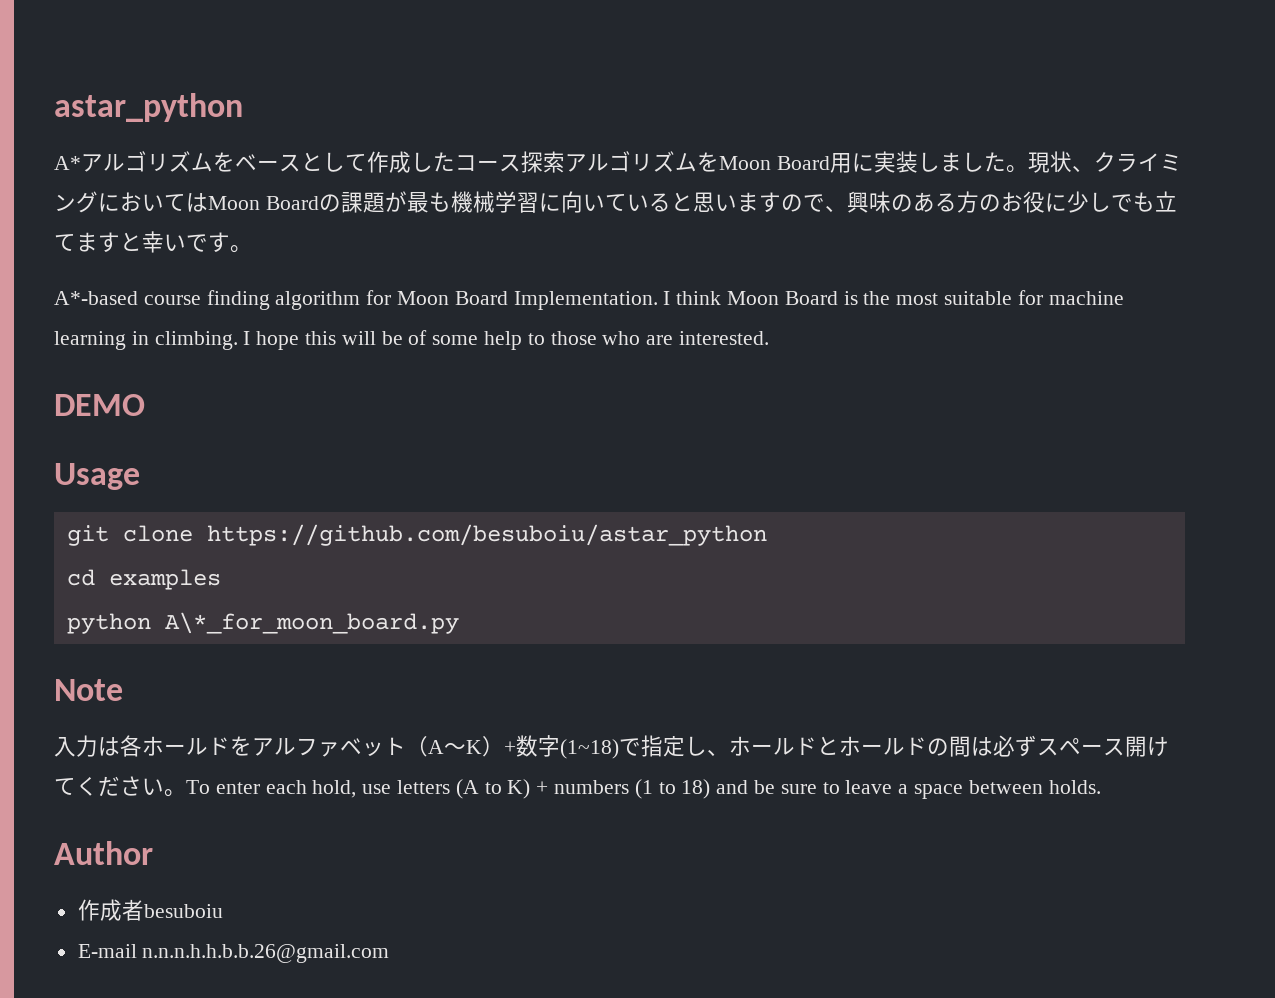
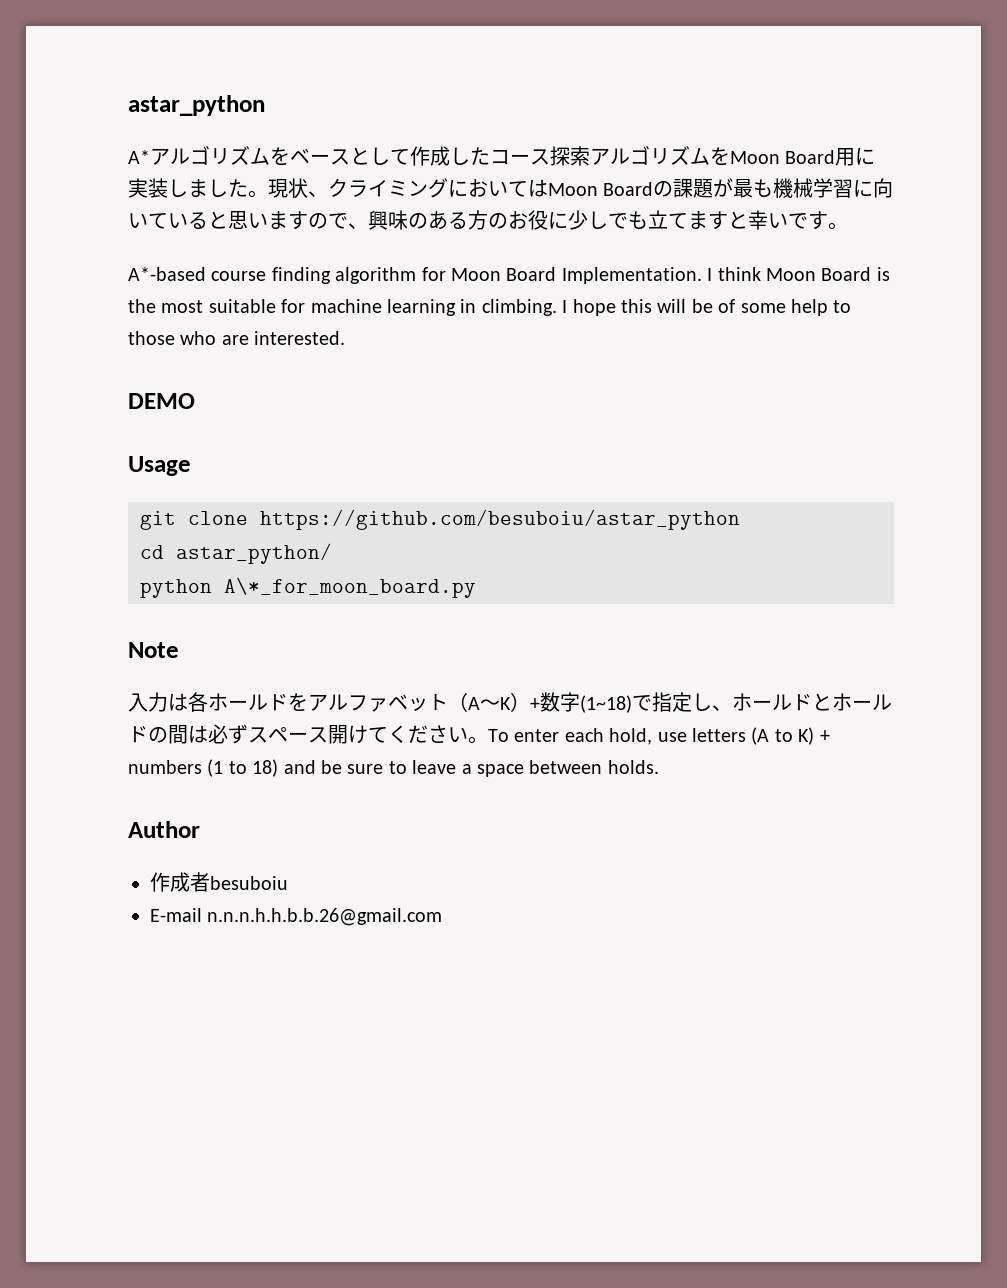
[108,569,221,590] examples -> [176,543,332,564] astar_python/

